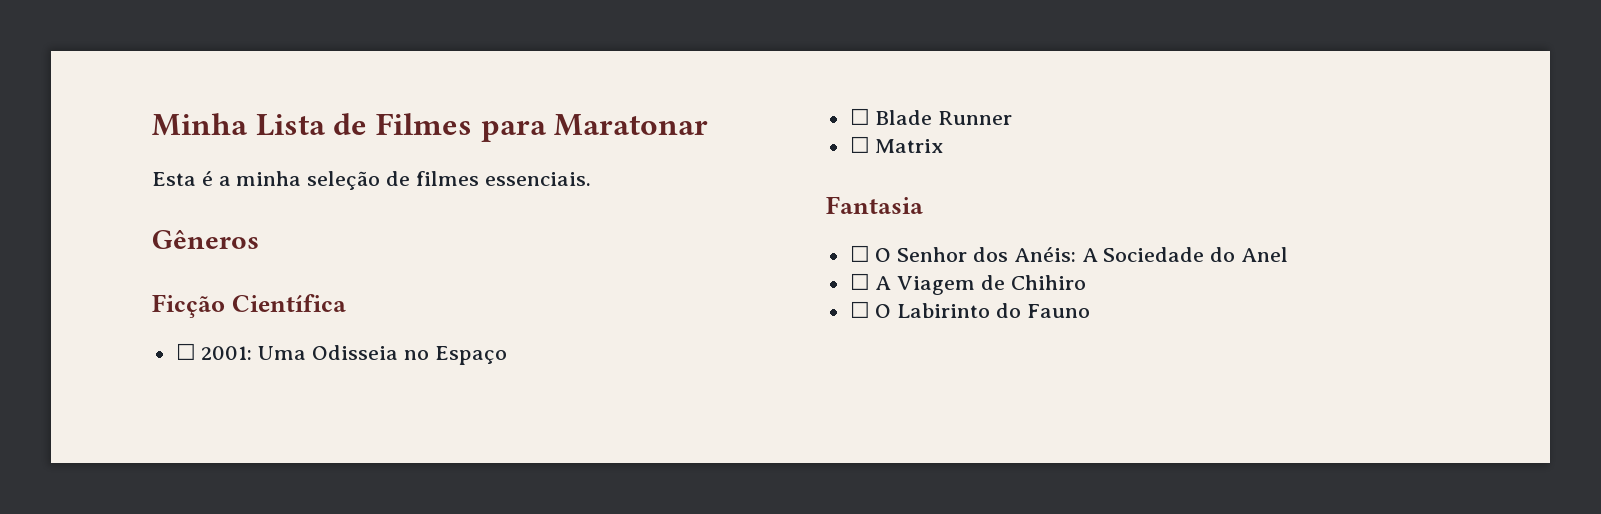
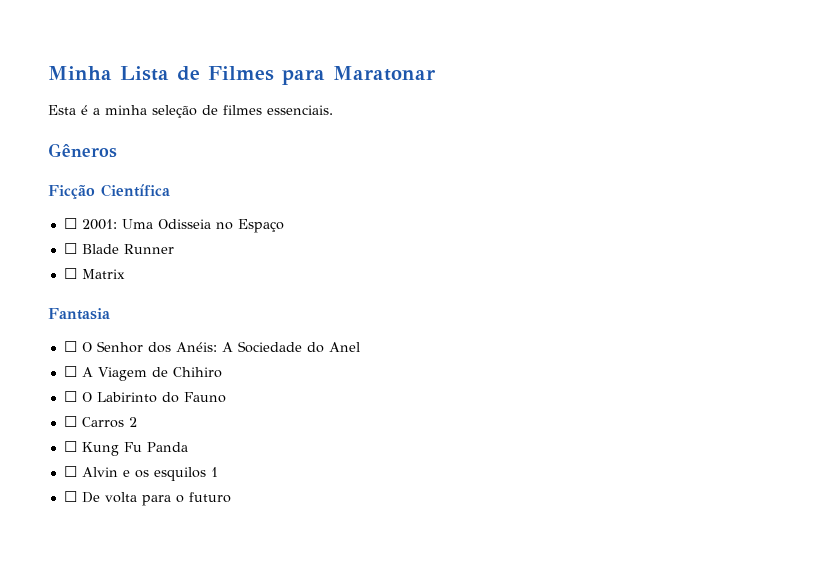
(1090, 311) none -> [63,416,137,428] [63,441,188,456] [63,466,218,481] [63,491,231,506] // ☐ Carros 2 // ☐ Kung Fu Panda // ☐ Alvin e os esquilos 1 // ☐ De volta para o futuro

